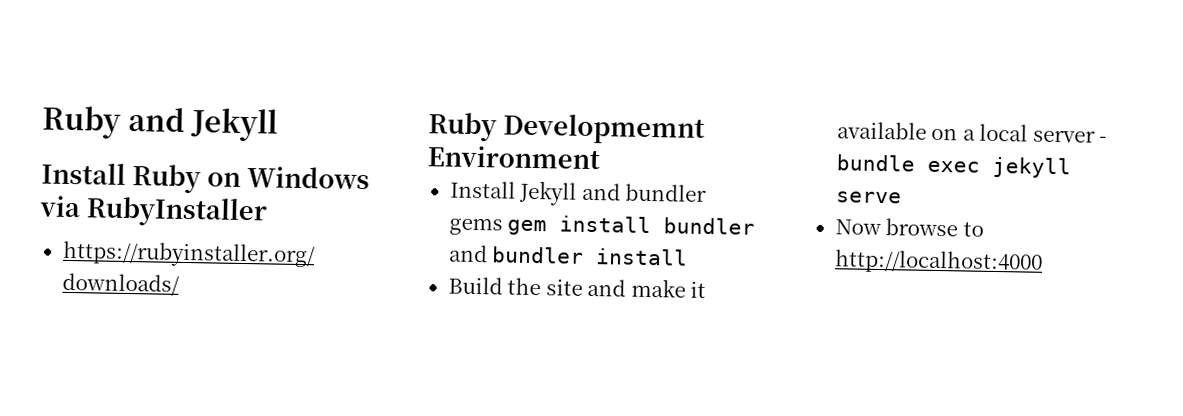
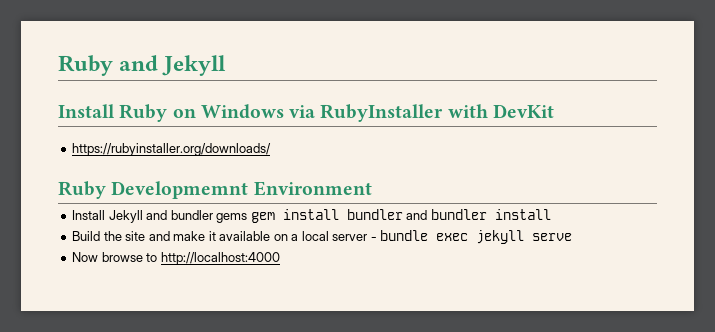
(268, 212) none -> [447,104,554,118] with DevKit

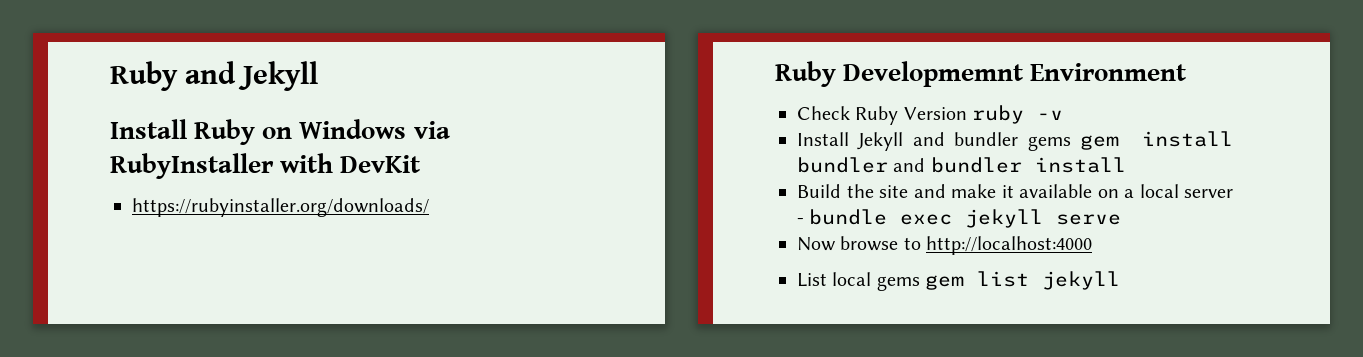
(372, 188) none -> [797,105,1064,125] // Check Ruby Version ruby -v
(280, 258) none -> [797,271,1121,291] // List local gems gem list jekyll

